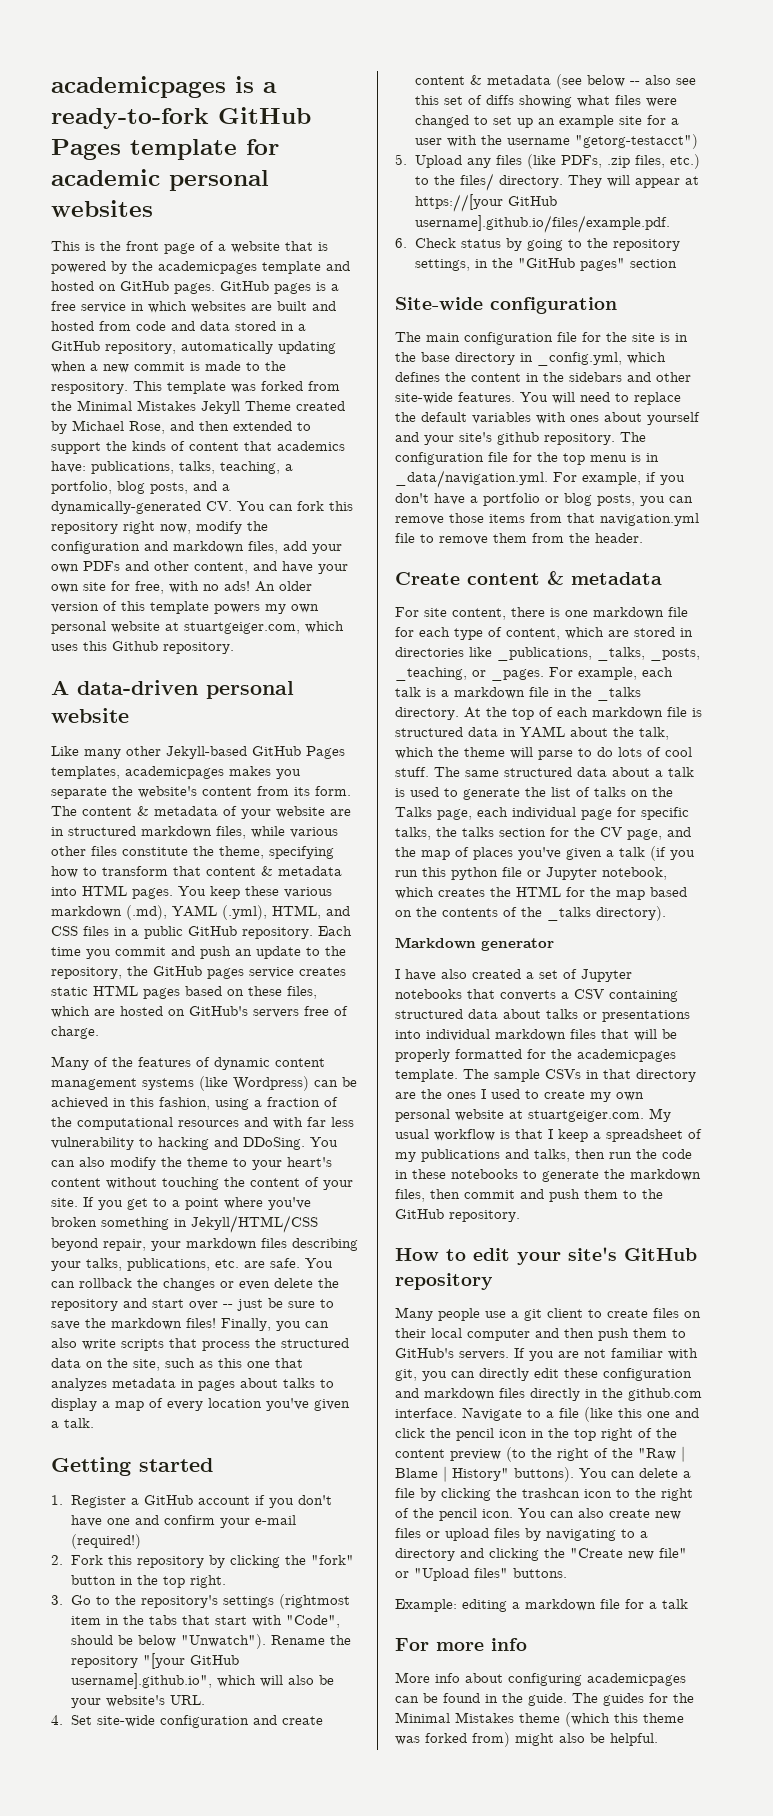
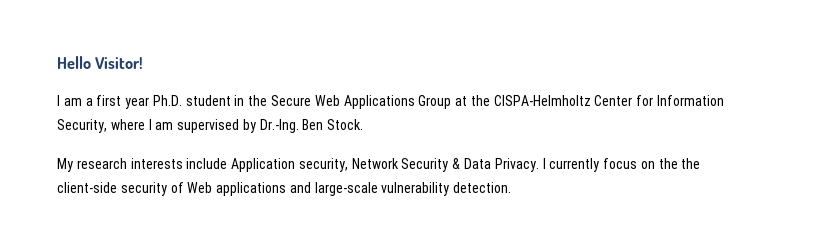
[51,76,277,98] [51,107,311,129] [51,139,279,160] [51,169,269,191] [51,200,153,217] [51,241,328,254] [51,261,350,274] [51,281,339,294] [51,301,336,313] [51,321,306,331] [51,341,336,354] [51,361,286,373] [51,381,340,394] [51,400,345,414] [51,420,311,434] [51,441,345,454] [51,461,293,474] [51,481,230,494] [51,501,353,514] [51,521,268,534] [51,541,342,554] [51,561,348,574] [51,581,312,594] [51,601,319,614] [51,621,344,634] [51,641,234,654] [51,680,294,699] [51,708,129,723] [51,746,345,759] [51,766,301,779] [51,786,351,799] [51,806,351,819] [51,826,338,839] [51,846,334,859] [51,866,342,878] [51,885,332,899] [51,905,350,920] [51,926,352,939] [51,946,346,959] [51,966,346,979] [51,985,317,999] [51,1006,348,1018] [51,1026,99,1039] [51,1056,325,1070] [51,1076,357,1091] [51,1097,338,1110] [51,1117,354,1130] [51,1137,338,1150] [51,1157,332,1170] [51,1177,353,1190] [51,1197,311,1210] [51,1215,318,1233] [51,1238,358,1251] [51,1258,333,1271] [51,1278,339,1291] [51,1298,334,1311] [51,1318,329,1331] [51,1338,349,1351] [51,1358,303,1371] [51,1378,334,1391] [51,1398,350,1411] [51,1418,94,1428] [51,1457,213,1476] [51,1495,332,1508] [70,1515,296,1528] [70,1534,141,1549] [51,1555,354,1568] [70,1575,226,1588] [51,1594,350,1609] [70,1615,340,1628] [70,1634,351,1649] [70,1653,239,1669] [70,1673,334,1689] [70,1695,205,1708] [51,1715,323,1728] [414,74,696,89] [414,95,677,108] [414,115,679,128] [414,134,698,149] [395,154,700,169] [414,173,699,191] [414,194,557,212] [414,215,670,233] [395,238,680,251] [414,258,677,271] [395,297,617,314] [395,332,688,345] [395,352,666,366] [395,372,691,382] [395,392,681,405] [395,412,700,425] [395,432,646,445] [395,452,659,465] [395,470,685,488] [395,493,693,506] [395,513,699,526] [395,533,643,545] [395,571,662,585] [395,607,688,620] [395,627,693,640] [395,647,700,661] [395,667,673,681] [395,687,641,701] [395,707,702,720] [395,726,669,740] [395,747,692,760] [395,767,694,777] [395,787,673,800] [395,807,689,820] [395,827,691,840] [395,846,695,861] [395,867,667,880] [395,886,687,900] [395,906,666,921] [395,937,554,951] [395,969,632,982] [395,989,678,1002] [395,1009,690,1022] [395,1029,677,1041] [395,1049,676,1062] [395,1069,696,1082] [395,1089,644,1102] [395,1108,671,1122] [395,1129,702,1142] [395,1149,692,1162] [395,1169,701,1182] [395,1189,663,1202] [395,1209,520,1222] [395,1247,697,1265] [395,1273,493,1290] [395,1307,701,1321] [395,1328,686,1341] [395,1348,698,1361] [395,1368,692,1381] [395,1388,702,1401] [395,1407,699,1422] [395,1428,677,1441] [395,1446,685,1462] [395,1466,691,1482] [395,1488,693,1501] [395,1508,681,1521] [395,1528,648,1541] [395,1548,687,1561] [395,1568,567,1581] [395,1599,688,1612] [395,1638,527,1651] [395,1672,686,1686] [395,1693,694,1706] [395,1712,684,1727] [395,1732,658,1747] academicpages is a ready-to-fork GitHub Pages template for academic personal websites // This is the front page of a website that is powered by the academicpages template and hosted on GitHub pages. GitHub pages is a free service in which websites are built and hosted from code and data stored in a GitHub repository, automatically updating when a new commit is made to the respository. This template was forked from the Minimal Mistakes Jekyll Theme created by Michael Rose, and then extended to support the kinds of content that academics have: publications, talks, teaching, a portfolio, blog posts, and a dynamically-generated CV. You can fork this repository right now, modify the configuration and markdown files, add your own PDFs and other content, and have your own site for free, with no ads! An older version of this template powers my own personal website at stuartgeiger.com, which uses this Github repository. // A data-driven personal website // Like many other Jekyll-based GitHub Pages templates, academicpages makes you separate the website's content from its form. The content & metadata of your website are in structured markdown files, while various other files constitute the theme, specifying how to transform that content & metadata into HTML pages. You keep these various markdown (.md), YAML (.yml), HTML, and CSS files in a public GitHub repository. Each time you commit and push an update to the repository, the GitHub pages service creates static HTML pages based on these files, which are hosted on GitHub's servers free of charge. // Many of the features of dynamic content management systems (like Wordpress) can be achieved in this fashion, using a fraction of the computational resources and with far less vulnerability to hacking and DDoSing. You can also modify the theme to your heart's content without touching the content of your site. If you get to a point where you've broken something in Jekyll/HTML/CSS beyond repair, your markdown files describing your talks, publications, etc. are safe. You can rollback the changes or even delete the repository and start over -- just be sure to save the markdown files! Finally, you can also write scripts that process the structured data on the site, such as this one that analyzes metadata in pages about talks to display a map of every location you've given a talk. // Getting started // 1. Register a GitHub account if you don't have one and confirm your e-mail (required!) // 2. Fork this repository by clicking the "fork" button in the top right. // 3. Go to the repository's settings (rightmost item in the tabs that start with "Code", should be below "Unwatch"). Rename the repository "[your GitHub username].github.io", which will also be your website's URL. // 4. Set site-wide configuration and create content & metadata (see below -- also see this set of diffs showing what files were changed to set up an example site for a user with the username "getorg-testacct") // 5. Upload any files (like PDFs, .zip files, etc.) to the files/ directory. They will appear at https://[your GitHub username].github.io/files/example.pdf. // 6. Check status by going to the repository settings, in the "GitHub pages" section // Site-wide configuration // The main configuration file for the site is in the base directory in _config.yml, which defines the content in the sidebars and other site-wide features. You will need to replace the default variables with ones about yourself and your site's github repository. The configuration file for the top menu is in _data/navigation.yml. For example, if you don't have a portfolio or blog posts, you can remove those items from that navigation.yml file to remove them from the header. // Create content & metadata // For site content, there is one markdown file for each type of content, which are stored in directories like _publications, _talks, _posts, _teaching, or _pages. For example, each talk is a markdown file in the _talks directory. At the top of each markdown file is structured data in YAML about the talk, which the theme will parse to do lots of cool stuff. The same structured data about a talk is used to generate the list of talks on the Talks page, each individual page for specific talks, the talks section for the CV page, and the map of places you've given a talk (if you run this python file or Jupyter notebook, which creates the HTML for the map based on the contents of the _talks directory). // Markdown generator // I have also created a set of Jupyter notebooks that converts a CSV containing structured data about talks or presentations into individual markdown files that will be properly formatted for the academicpages template. The sample CSVs in that directory are the ones I used to create my own personal website at stuartgeiger.com. My usual workflow is that I keep a spreadsheet of my publications and talks, then run the code in these notebooks to generate the markdown files, then commit and push them to the GitHub repository. // How to edit your site's GitHub repository // Many people use a git client to create files on their local computer and then push them to GitHub's servers. If you are not familiar with git, you can directly edit these configuration and markdown files directly in the github.com interface. Navigate to a file (like this one and click the pencil icon in the top right of the content preview (to the right of the "Raw | Blame | History" buttons). You can delete a file by clicking the trashcan icon to the right of the pencil icon. You can also create new files or upload files by navigating to a directory and clicking the "Create new file" or "Upload files" buttons. // Example: editing a markdown file for a talk // For more info // More info about configuring academicpages can be found in the guide. The guides for the Minimal Mistakes theme (which this theme was forked from) might also be helpful. -> [57,56,144,69] [57,95,725,109] [57,119,364,133] [57,158,701,172] [57,182,512,196] Hello Visitor! // I am a first year Ph.D. student in the Secure Web Applications Group at the CISPA-Helmholtz Center for Information Security, where I am supervised by Dr.-Ing. Ben Stock. // My research interests include Application security, Network Security & Data Privacy. I currently focus on the the client-side security of Web applications and large-scale vulnerability detection.

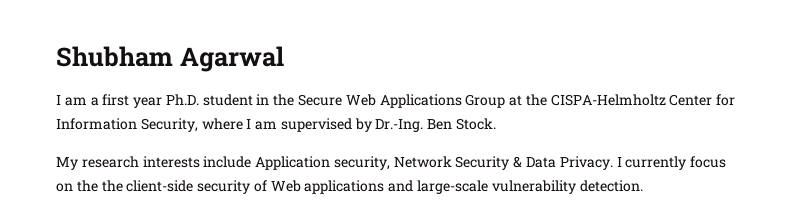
[57,56,144,69] Hello Visitor! -> [56,46,284,72] Shubham Agarwal

